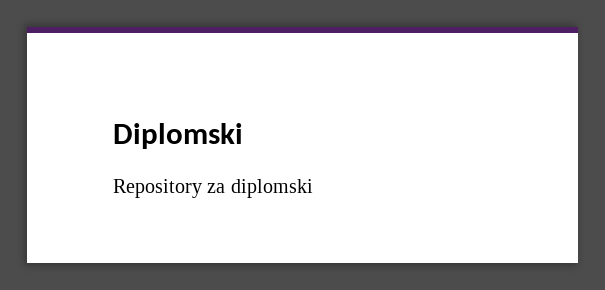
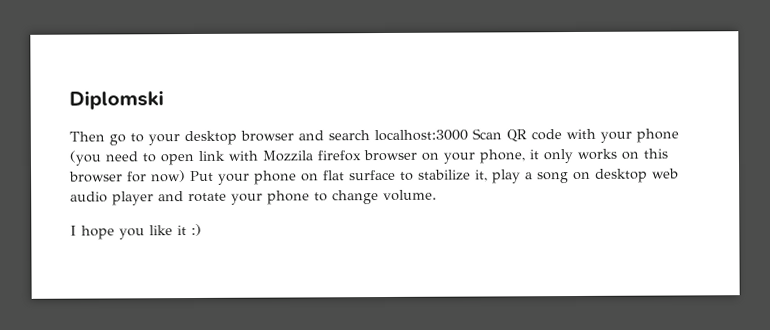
[113,179,313,198] Repository za diplomski -> [69,128,679,146] [69,148,668,166] [69,168,679,185] [70,189,437,206] [70,223,202,240] Then go to your desktop browser and search localhost:3000 Scan QR code with your phone (you need to open link with Mozzila firefox browser on your phone, it only works on this browser for now) Put your phone on flat surface to stabilize it, play a song on desktop web audio player and rotate your phone to change volume. // I hope you like it :)

